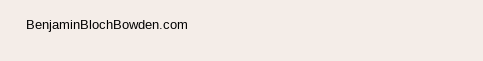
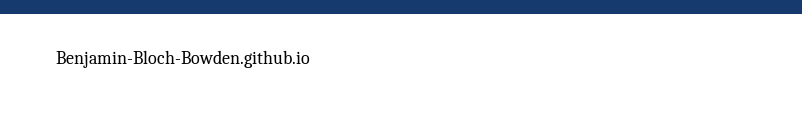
[26,20,188,32] BenjaminBlochBowden.com -> [56,50,310,68] Benjamin-Bloch-Bowden.github.io

